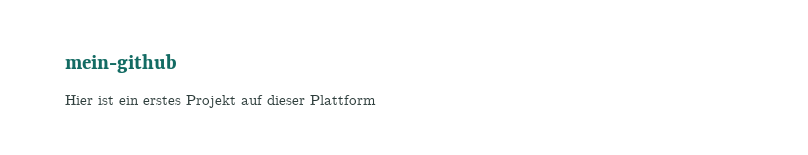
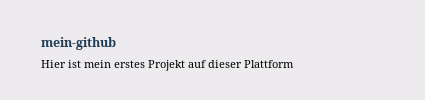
[119,96,139,105] ein -> [84,60,111,68] mein

